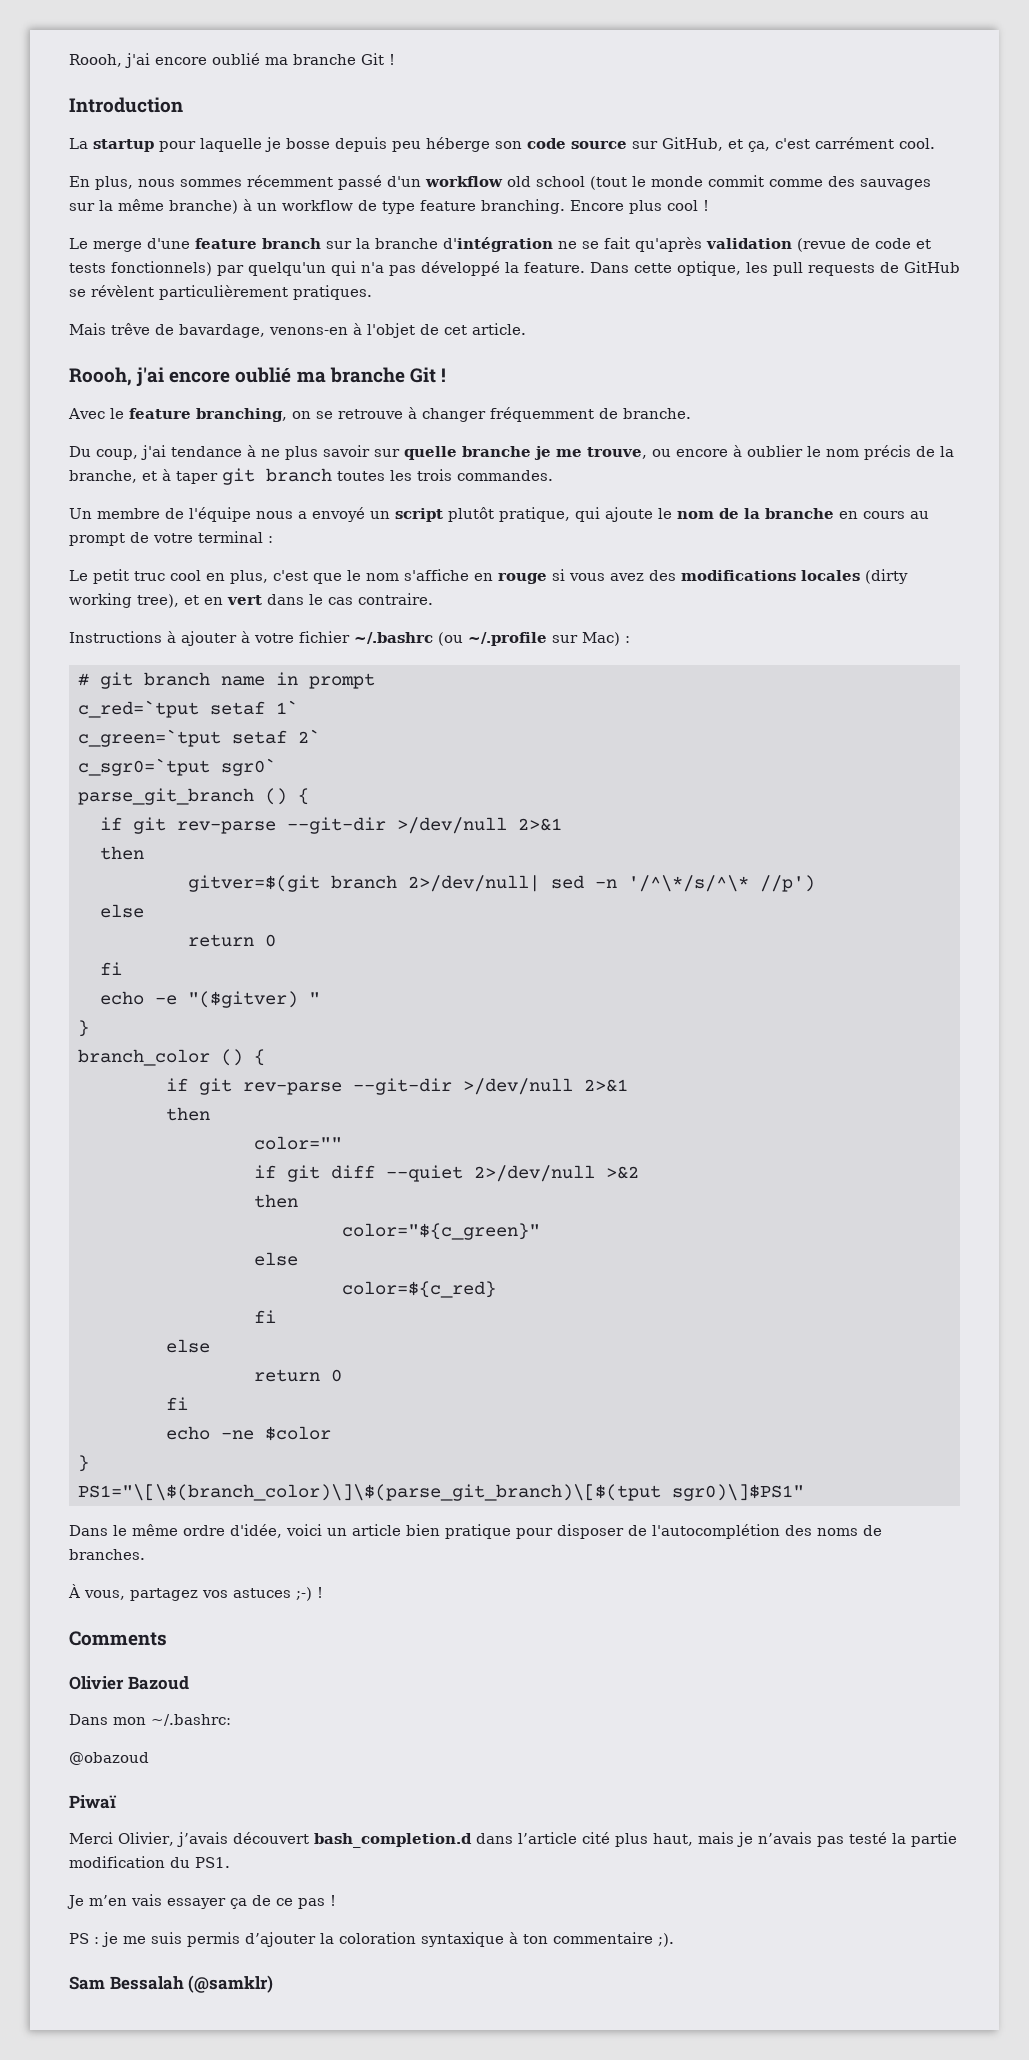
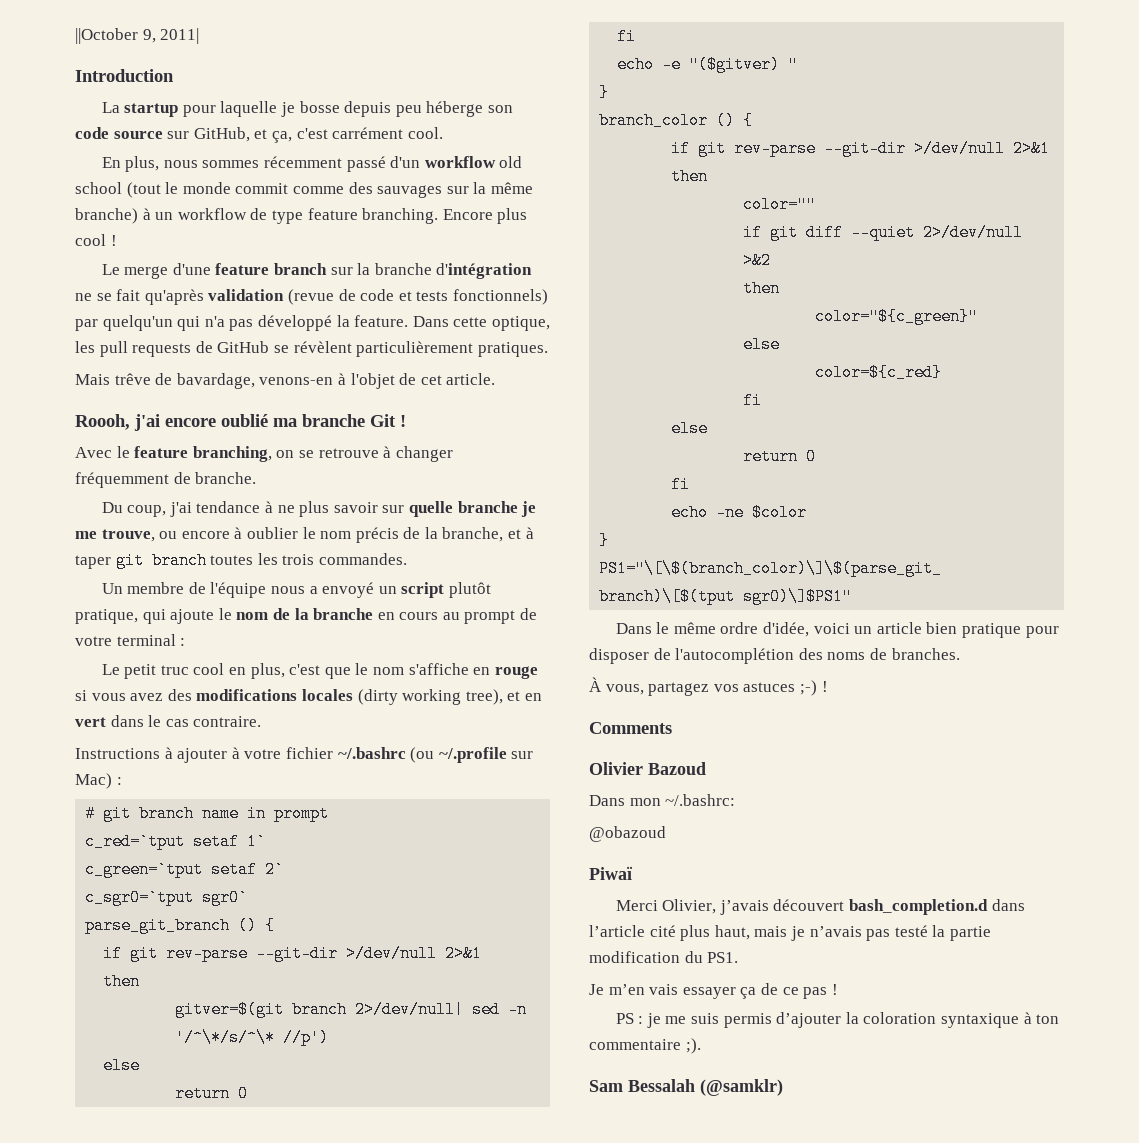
[69,53,395,68] Roooh, j'ai encore oublié ma branche Git ! -> [75,28,200,44] ||October 9, 2011|

